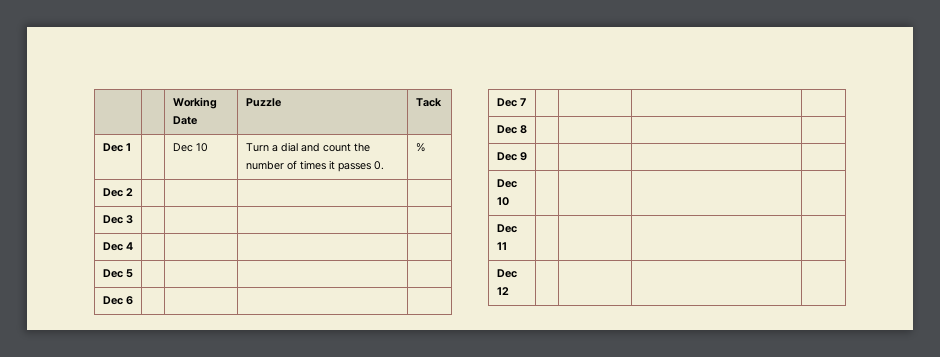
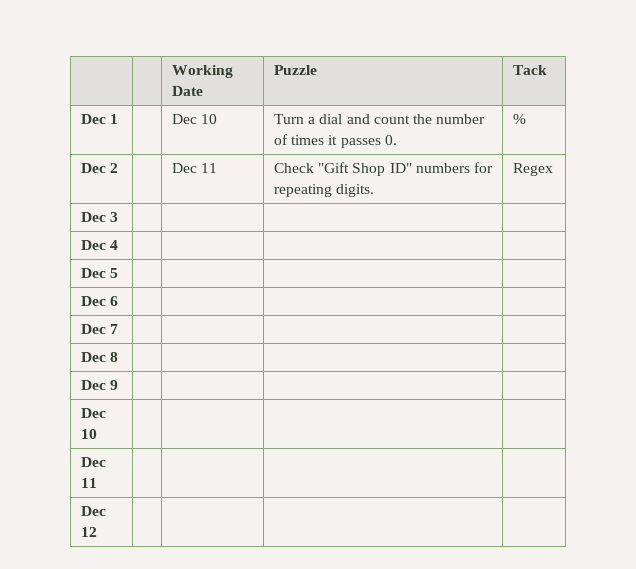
(133, 192) | | -> [171,163,218,173] [273,162,493,176] [273,184,375,197] [512,163,553,176] Dec 11 | Check "Gift Shop ID" numbers for repeating digits. | Regex

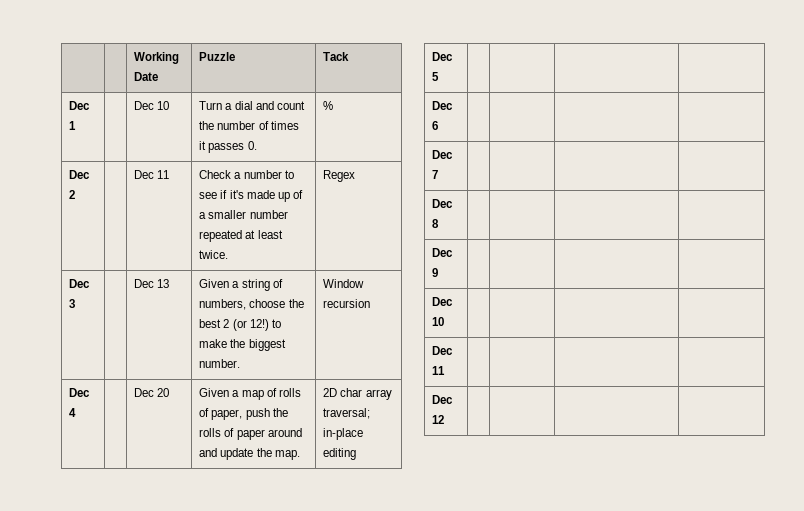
[318,162,493,176] [273,184,375,197] [512,163,553,176] [80,212,119,222] [80,240,119,250] "Gift Shop ID" numbers for repeating digits. | Regex // Dec 3 | | | | // Dec 4 | | | | -> [234,170,294,179] [199,190,303,202] [199,210,288,219] [199,230,283,242] [199,250,229,259] [323,170,356,182] [69,279,91,288] [69,299,76,308] [134,279,170,288] [199,279,283,291] [199,299,304,310] [199,319,281,331] [199,339,286,351] [199,359,241,368] [323,279,365,288] [323,299,371,308] [69,388,91,397] [69,408,77,417] [134,388,170,397] [199,388,301,400] [199,408,288,420] [199,428,302,440] [199,448,300,460] [323,388,392,400] [323,408,371,419] [323,428,364,440] [323,448,357,460] a number to see if it's made up of a smaller number repeated at least twice. | Regex // Dec 3 | | Dec 13 | Given a string of numbers, choose the best 2 (or 12!) to make the biggest number. | Window recursion // Dec 4 | | Dec 20 | Given a map of rolls of paper, push the rolls of paper around and update the map. | 2D char array traversal; in-place editing

